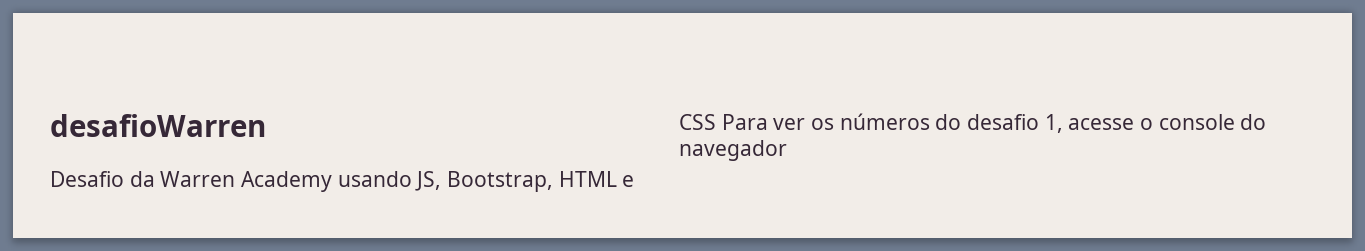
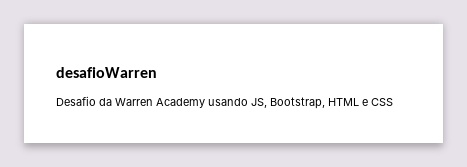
[721,113,1267,133] [679,140,787,161] Para ver os números do desafio 1, acesse o console do navegador -> (393, 102) none

